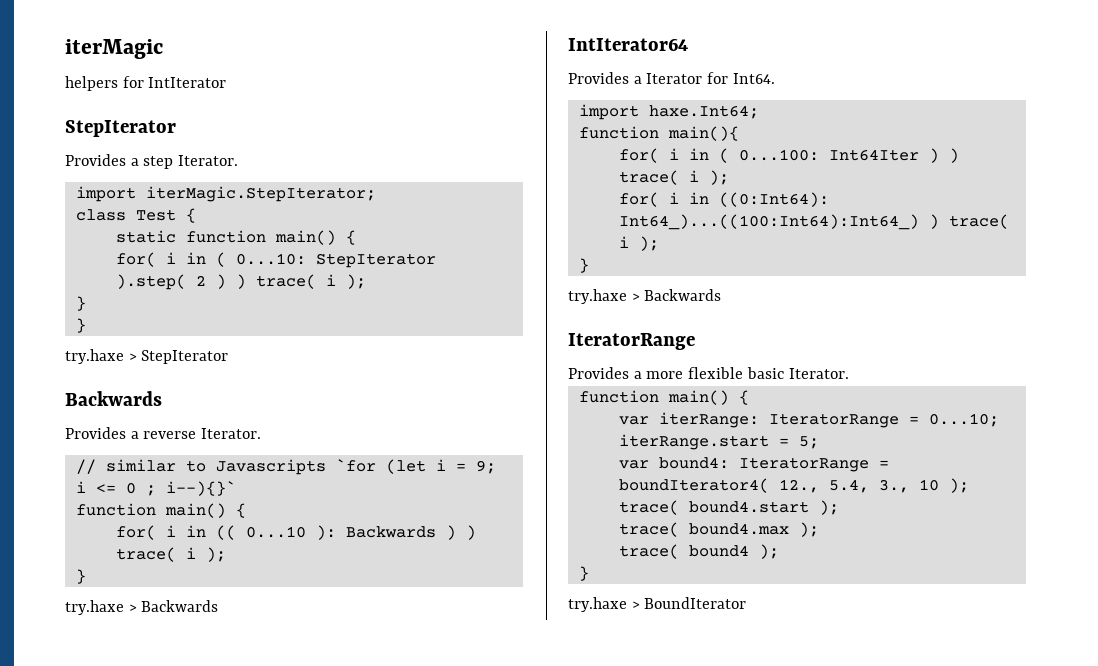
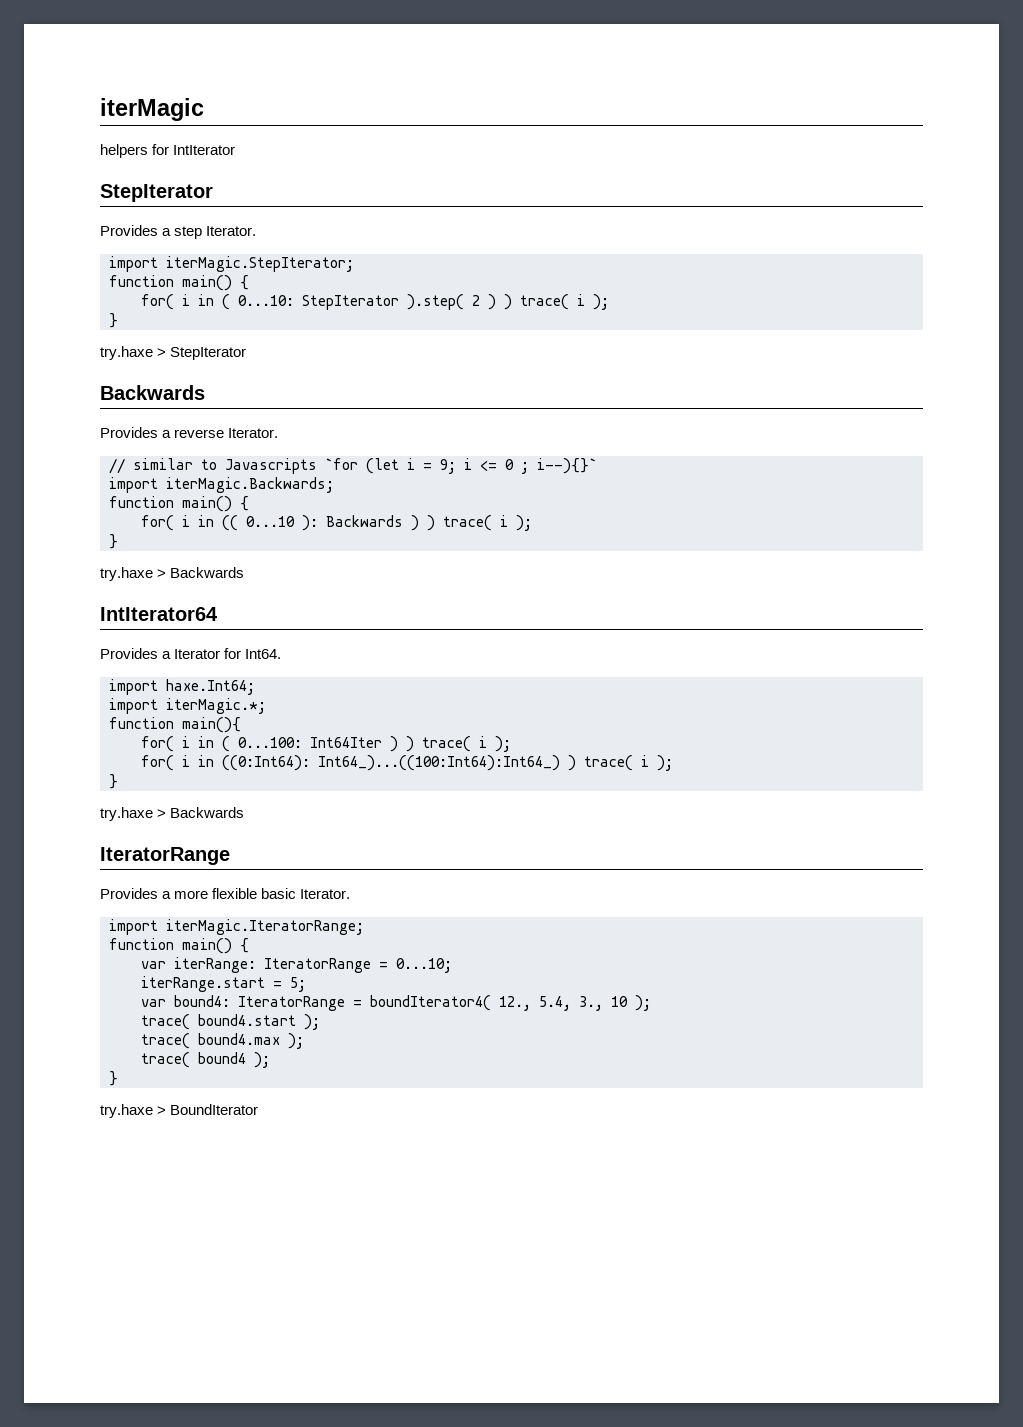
[75,208,196,223] [115,230,176,243] class Test { // static -> (354, 264) none
[75,318,86,333] // } -> (118, 320) none
(236, 488) none -> [109,477,334,493] // import iterMagic.Backwards;
(759, 112) none -> [109,698,266,714] // import iterMagic.*;
(849, 373) none -> [109,919,364,935] // import iterMagic.IteratorRange;

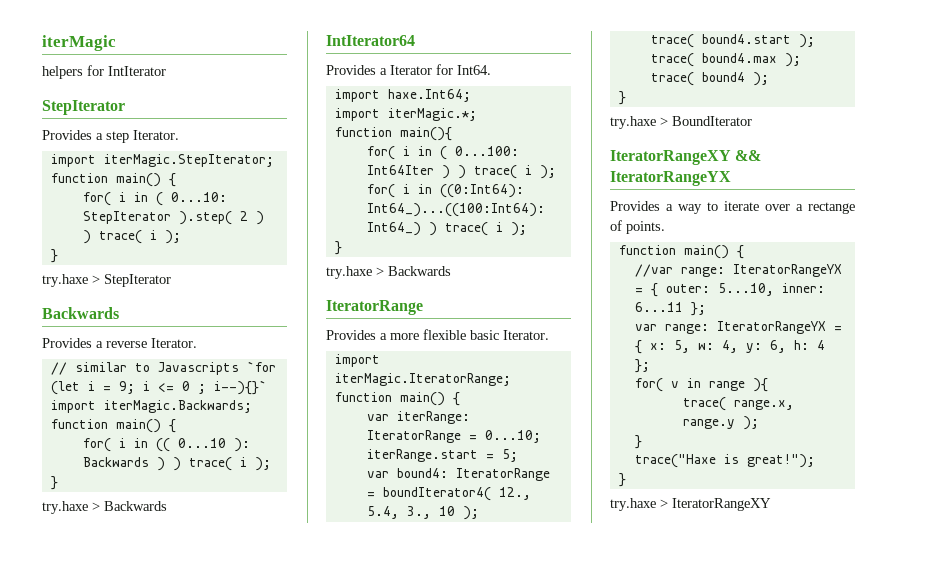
(259, 1109) none -> [610,150,762,165] [610,171,731,186] [610,201,855,214] [610,220,665,234] [618,245,744,259] [634,264,842,277] [634,283,825,297] [634,302,706,316] [634,321,842,334] [634,340,825,354] [634,359,650,373] [634,378,768,392] [682,397,794,411] [682,416,759,430] [634,435,642,449] [634,454,815,468] [618,473,626,487] [610,498,771,511] // IteratorRangeXY && IteratorRangeYX // Provides a way to iterate over a rectange of points. // function main() { // //var range: IteratorRangeYX = { outer: 5...10, inner: 6...11 }; // var range: IteratorRangeYX = { x: 5, w: 4, y: 6, h: 4 }; // for( v in range ){ // trace( range.x, range.y ); // } // trace("Haxe is great!"); // } // try.haxe > IteratorRangeXY

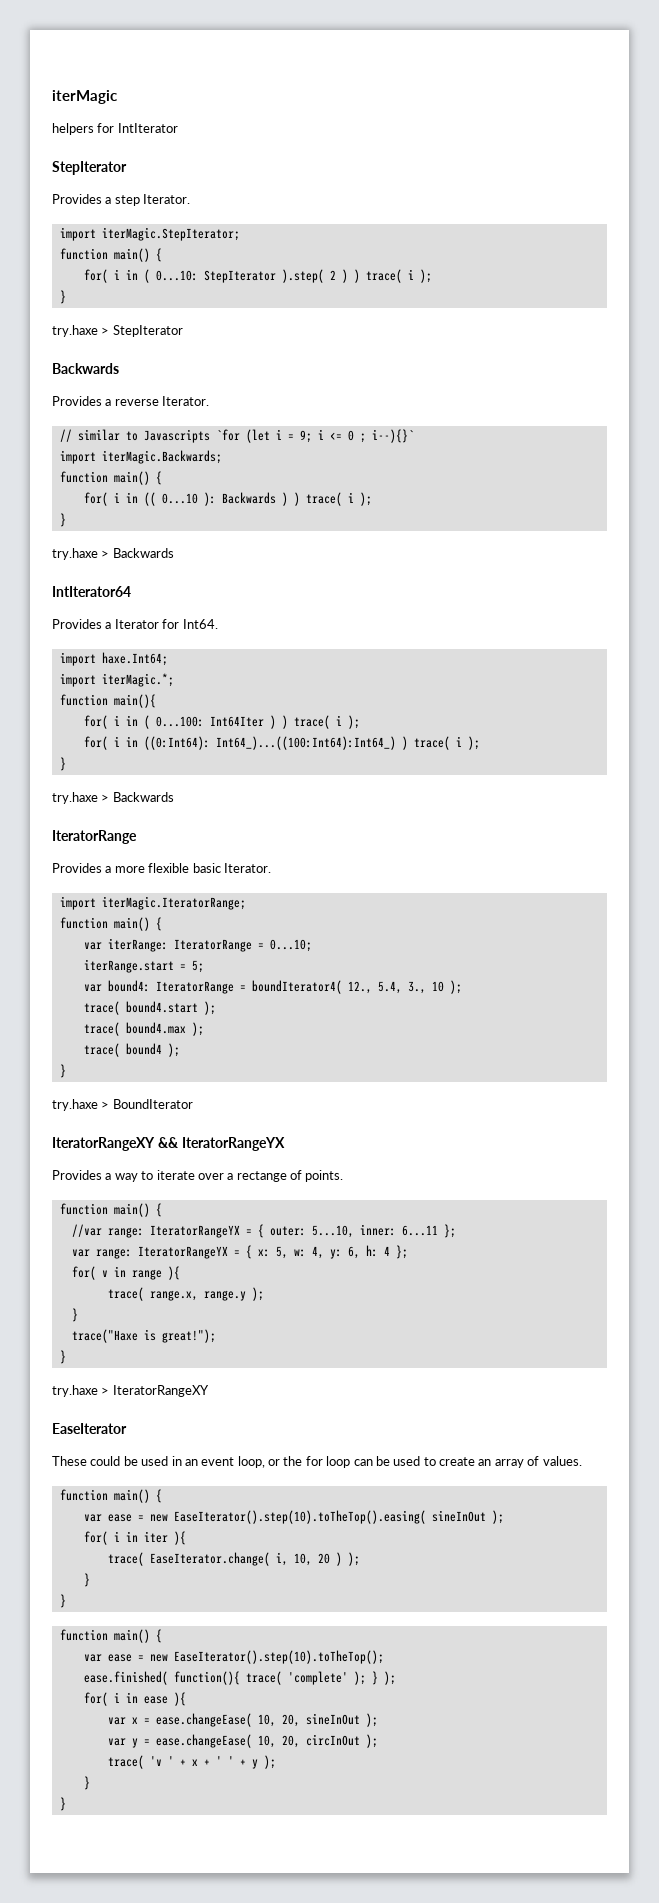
(771, 504) none -> [52,1423,127,1434] [52,1456,582,1468] [59,1489,162,1503] [83,1510,504,1524] [83,1531,186,1545] [107,1552,360,1566] [83,1573,90,1587] [59,1594,66,1608] [59,1629,162,1643] [83,1650,384,1664] [83,1671,396,1685] [83,1692,186,1706] [107,1713,378,1727] [107,1734,378,1748] [107,1755,276,1769] [83,1776,90,1790] [59,1797,66,1811] // EaseIterator // These could be used in an event loop, or the for loop can be used to create an array of values. // function main() { // var ease = new EaseIterator().step(10).toTheTop().easing( sineInOut ); // for( i in iter ){ // trace( EaseIterator.change( i, 10, 20 ) ); // } // } // function main() { // var ease = new EaseIterator().step(10).toTheTop(); // ease.finished( function(){ trace( 'complete' ); } ); // for( i in ease ){ // var x = ease.changeEase( 10, 20, sineInOut ); // var y = ease.changeEase( 10, 20, circInOut ); // trace( 'v ' + x + ' ' + y ); // } // }

